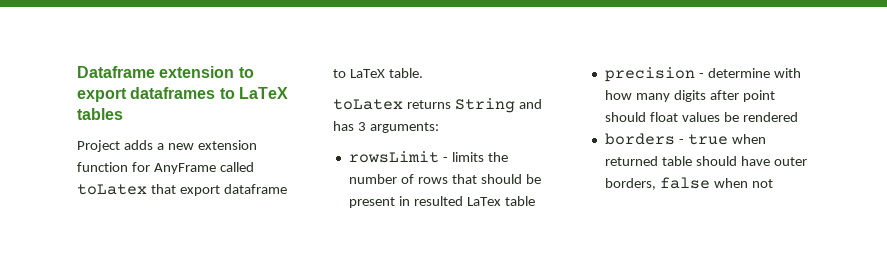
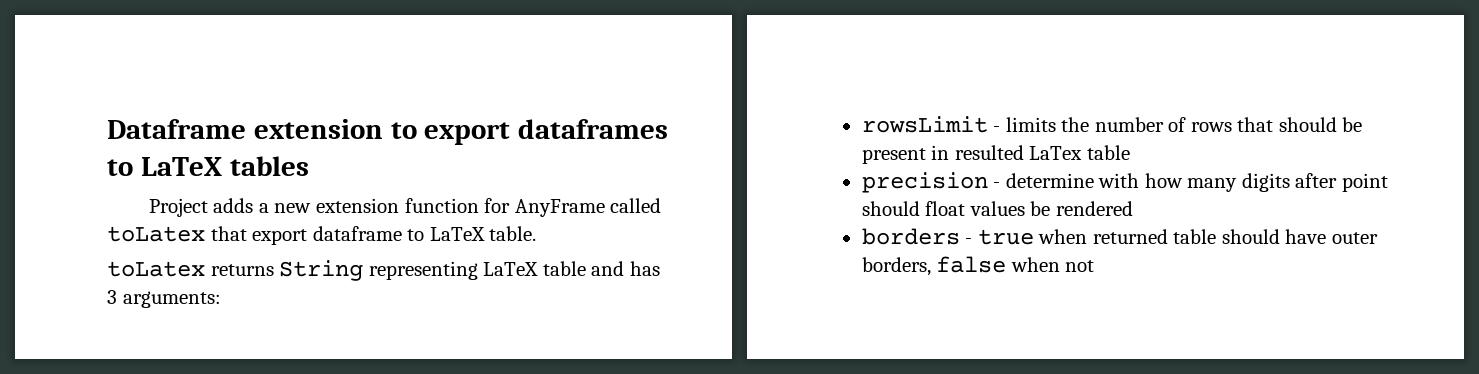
(515, 105) none -> [368,261,586,280] representing LaTeX table

